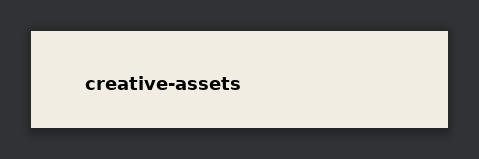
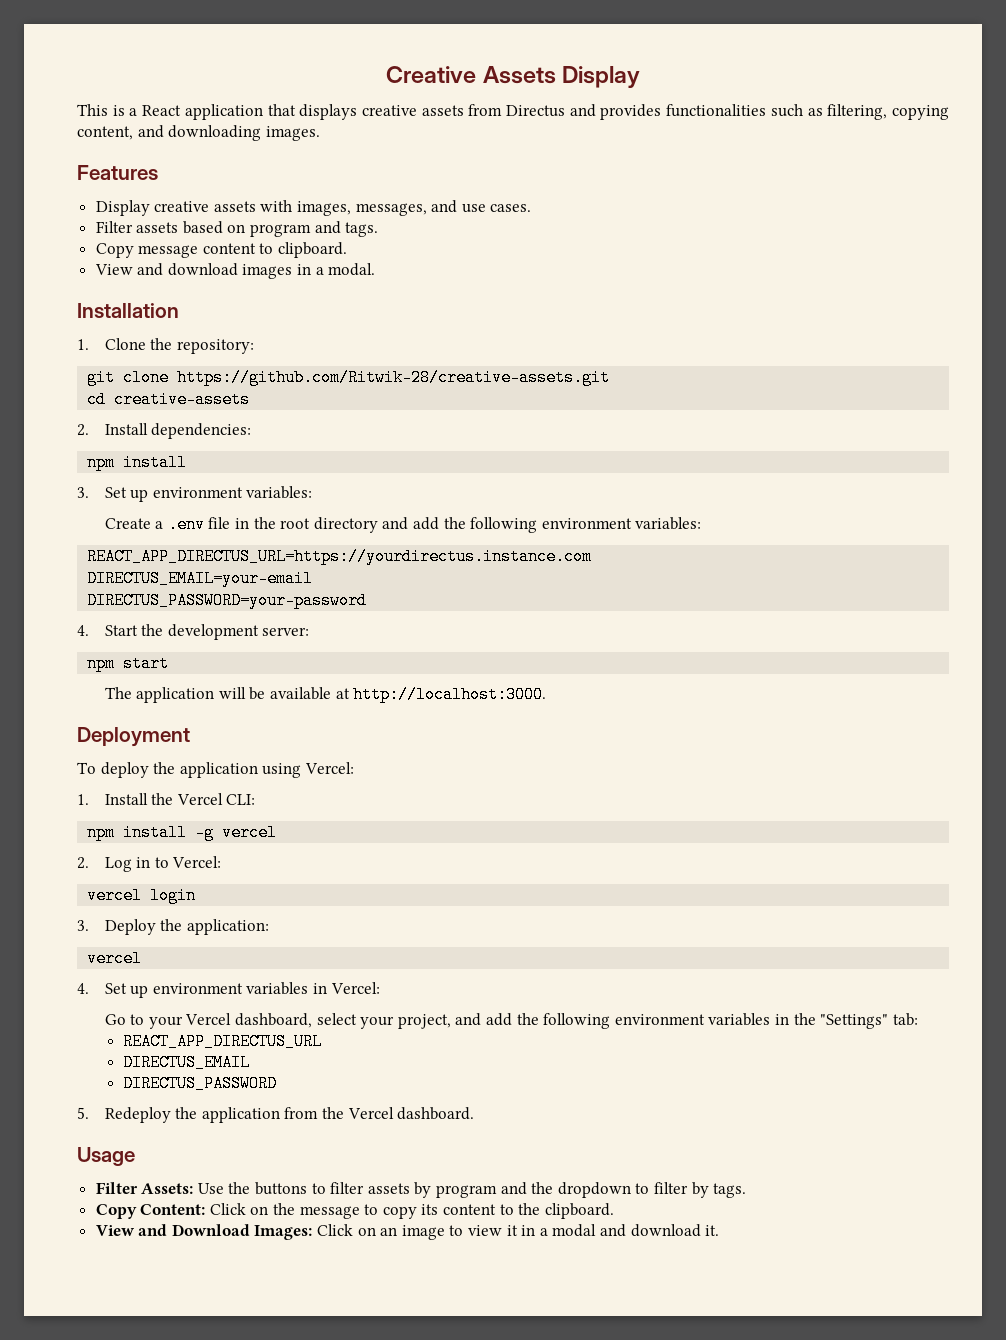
[85,76,241,90] creative-assets -> [386,66,640,88] [77,104,950,120] [77,125,320,141] [77,165,158,180] [95,200,532,216] [95,221,379,237] [95,242,348,258] [94,263,376,279] [77,303,179,318] [77,338,254,354] [87,369,611,386] [87,391,251,408] [77,423,252,439] [87,454,188,471] [77,486,313,502] [104,516,702,533] [87,548,593,565] [87,570,314,587] [87,592,368,609] [77,624,310,640] [87,655,170,672] [104,686,547,703] [77,727,190,747] [77,762,354,778] [77,793,256,805] [87,824,278,841] [77,856,222,872] [87,887,197,904] [77,919,269,935] [87,950,143,967] [77,982,380,998] [104,1013,918,1029] [123,1033,323,1050] [123,1054,251,1071] [123,1075,278,1092] [77,1107,475,1123] [77,1147,135,1166] [95,1182,747,1198] [95,1203,614,1219] [95,1224,720,1240] Creative Assets Display // This is a React application that displays creative assets from Directus and provides functionalities such as filtering, copying content, and downloading images. // Features // Display creative assets with images, messages, and use cases. // Filter assets based on program and tags. // Copy message content to clipboard. // View and download images in a modal. // Installation // 1. Clone the repository: // git clone https://github.com/Ritwik-28/creative-assets.git // cd creative-assets // 2. Install dependencies: // npm install // 3. Set up environment variables: // Create a .env file in the root directory and add the following environment variables: // REACT_APP_DIRECTUS_URL=https://yourdirectus.instance.com // DIRECTUS_EMAIL=your-email // DIRECTUS_PASSWORD=your-password // 4. Start the development server: // npm start // The application will be available at http://localhost:3000. // Deployment // To deploy the application using Vercel: // 1. Install the Vercel CLI: // npm install -g vercel // 2. Log in to Vercel: // vercel login // 3. Deploy the application: // vercel // 4. Set up environment variables in Vercel: // Go to your Vercel dashboard, select your project, and add the following environment variables in the "Settings" tab: // REACT_APP_DIRECTUS_URL // DIRECTUS_EMAIL // DIRECTUS_PASSWORD // 5. Redeploy the application from the Vercel dashboard. // Usage // Filter Assets: Use the buttons to filter assets by program and the dropdown to filter by tags. // Copy Content: Click on the message to copy its content to the clipboard. // View and Download Images: Click on an image to view it in a modal and download it.

